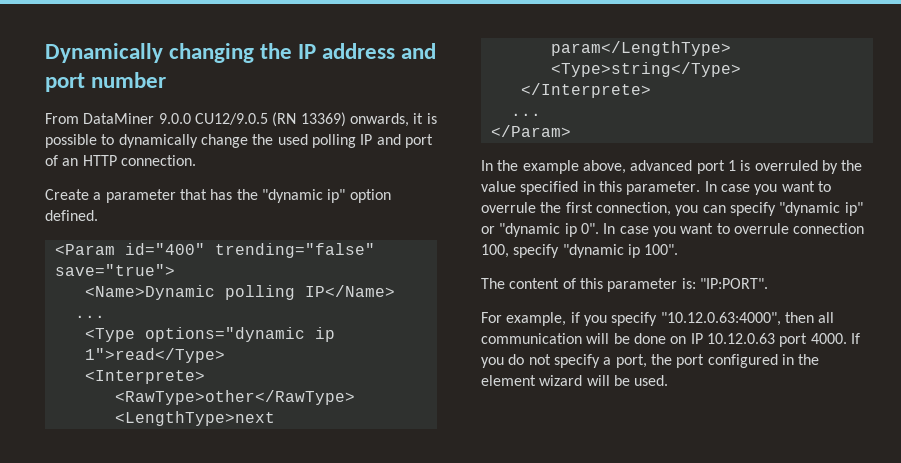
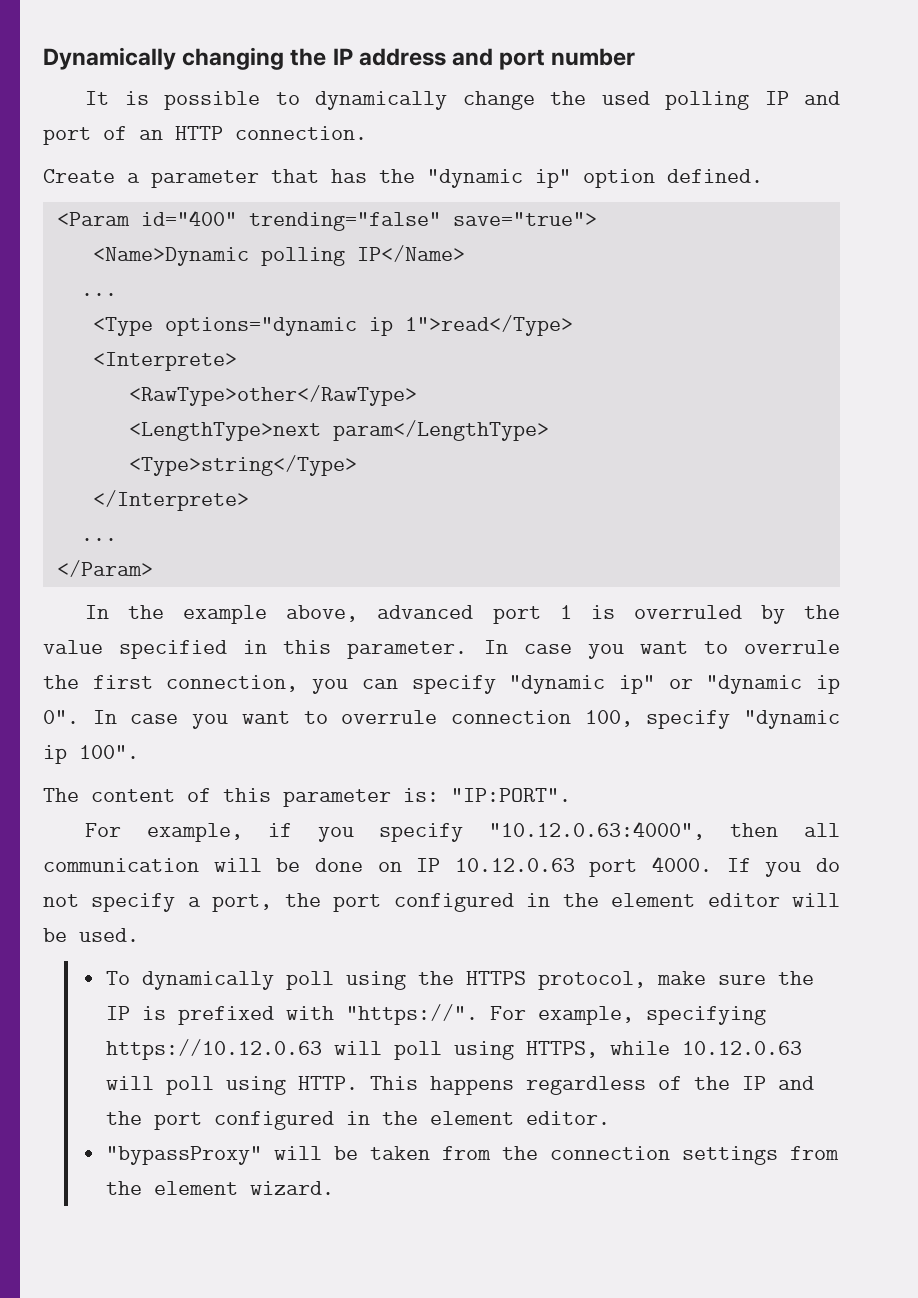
[45,112,424,127] From DataMiner 9.0.0 CU12/9.0.5 (RN 13369) onwards, it -> [85,91,110,105] It
[539,375,583,386] wizard -> [707,893,780,907] editor
(669, 380) none -> [105,971,814,990] [105,1004,766,1025] [105,1039,802,1060] [105,1076,814,1095] [105,1111,610,1130] [105,1146,839,1165] [105,1181,334,1195] // To dynamically poll using the HTTPS protocol, make sure the IP is prefixed with "https://". For example, specifying https://10.12.0.63 will poll using HTTPS, while 10.12.0.63 will poll using HTTP. This happens regardless of the IP and the port configured in the element editor. // "bypassProxy" will be taken from the connection settings from the element wizard.

